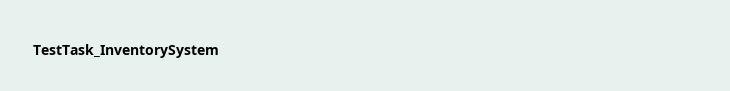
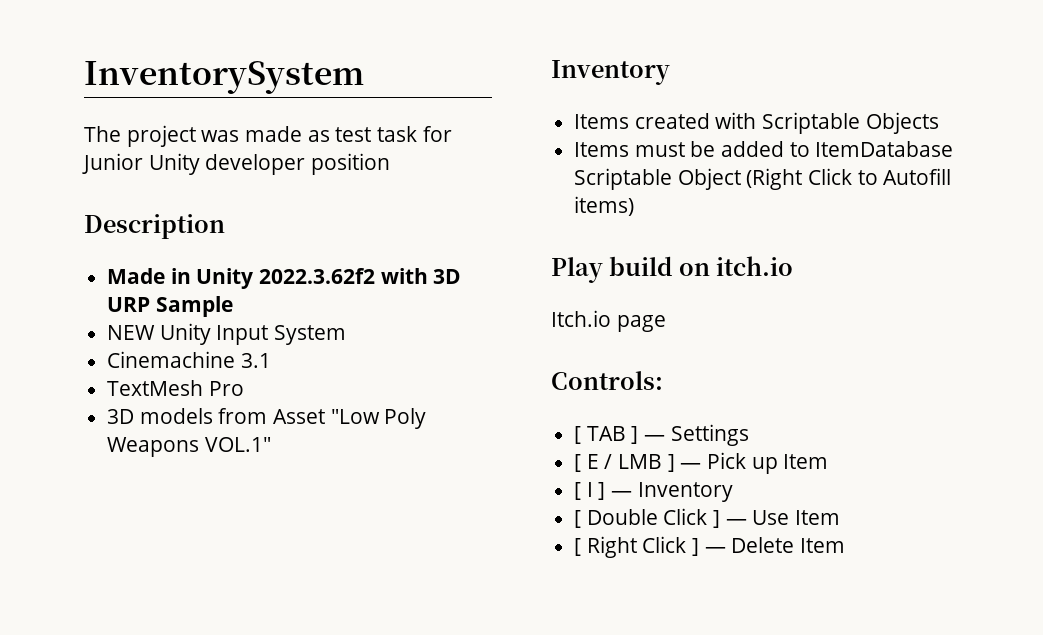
[33,44,219,58] TestTask_InventorySystem -> [84,61,364,94] [84,125,452,147] [82,153,391,175] [84,214,225,239] [107,268,462,289] [107,296,233,317] [107,323,347,345] [107,351,271,368] [107,380,244,396] [107,408,427,429] [107,437,271,457] [551,60,670,85] [574,112,939,134] [574,141,954,157] [574,168,952,190] [574,196,635,216] [551,256,794,283] [551,310,666,332] [551,371,663,390] [574,424,749,446] [574,452,829,474] [574,482,733,502] [574,508,841,528] [574,536,846,558] InventorySystem // The project was made as test task for Junior Unity developer position // Description // Made in Unity 2022.3.62f2 with 3D URP Sample // NEW Unity Input System // Cinemachine 3.1 // TextMesh Pro // 3D models from Asset "Low Poly Weapons VOL.1" // Inventory // Items created with Scriptable Objects // Items must be added to ItemDatabase Scriptable Object (Right Click to Autofill items) // Play build on itch.io // Itch.io page // Controls: // [ TAB ] — Settings // [ E / LMB ] — Pick up Item // [ I ] — Inventory // [ Double Click ] — Use Item // [ Right Click ] — Delete Item

